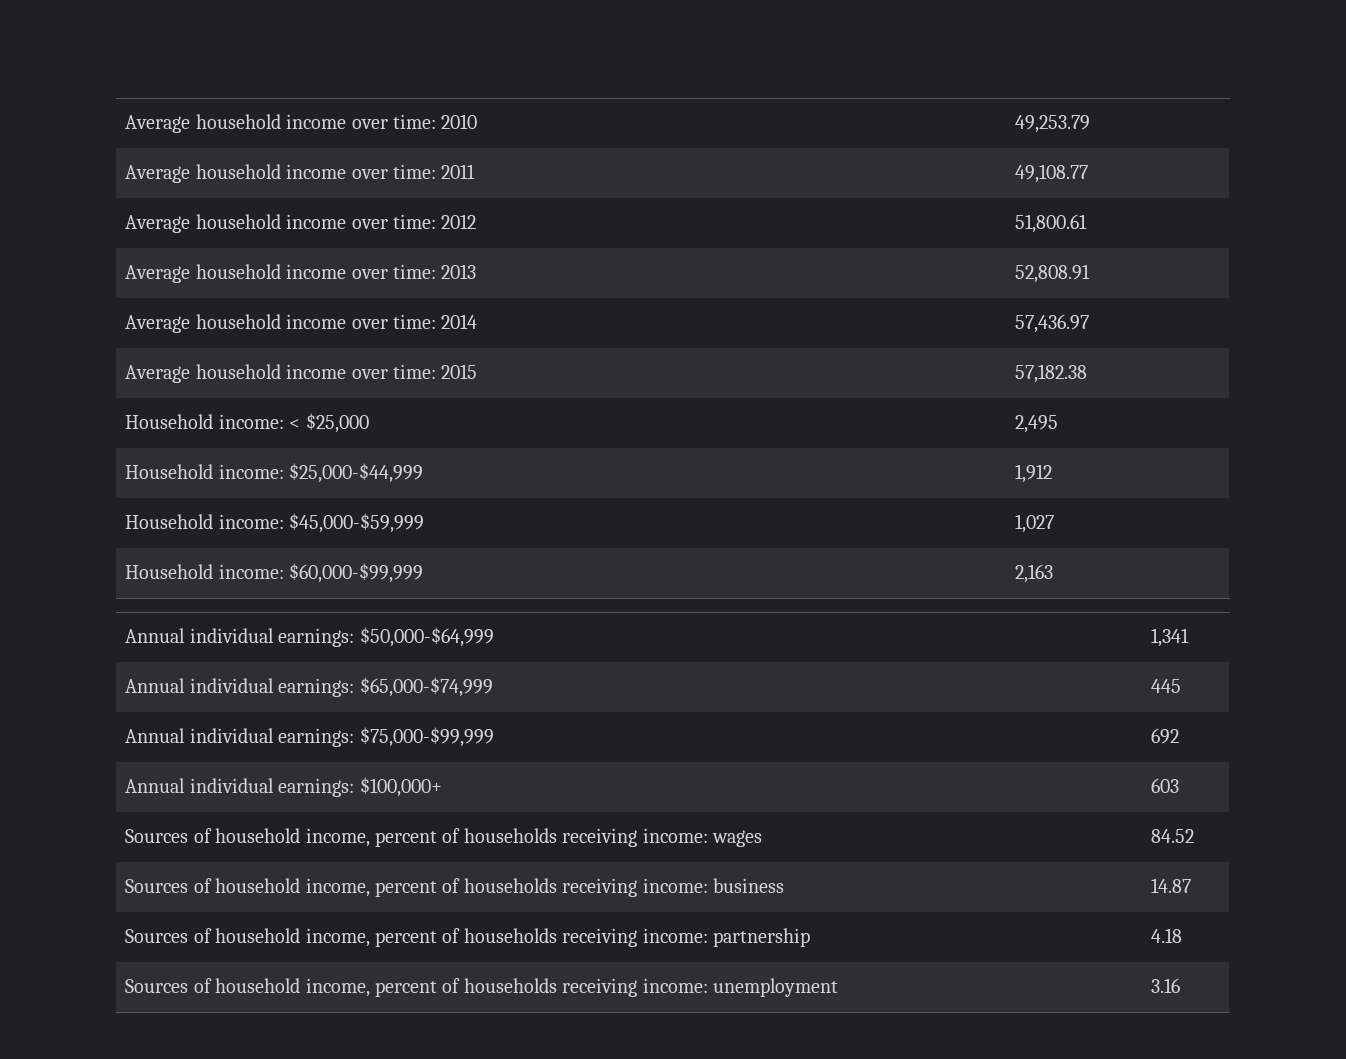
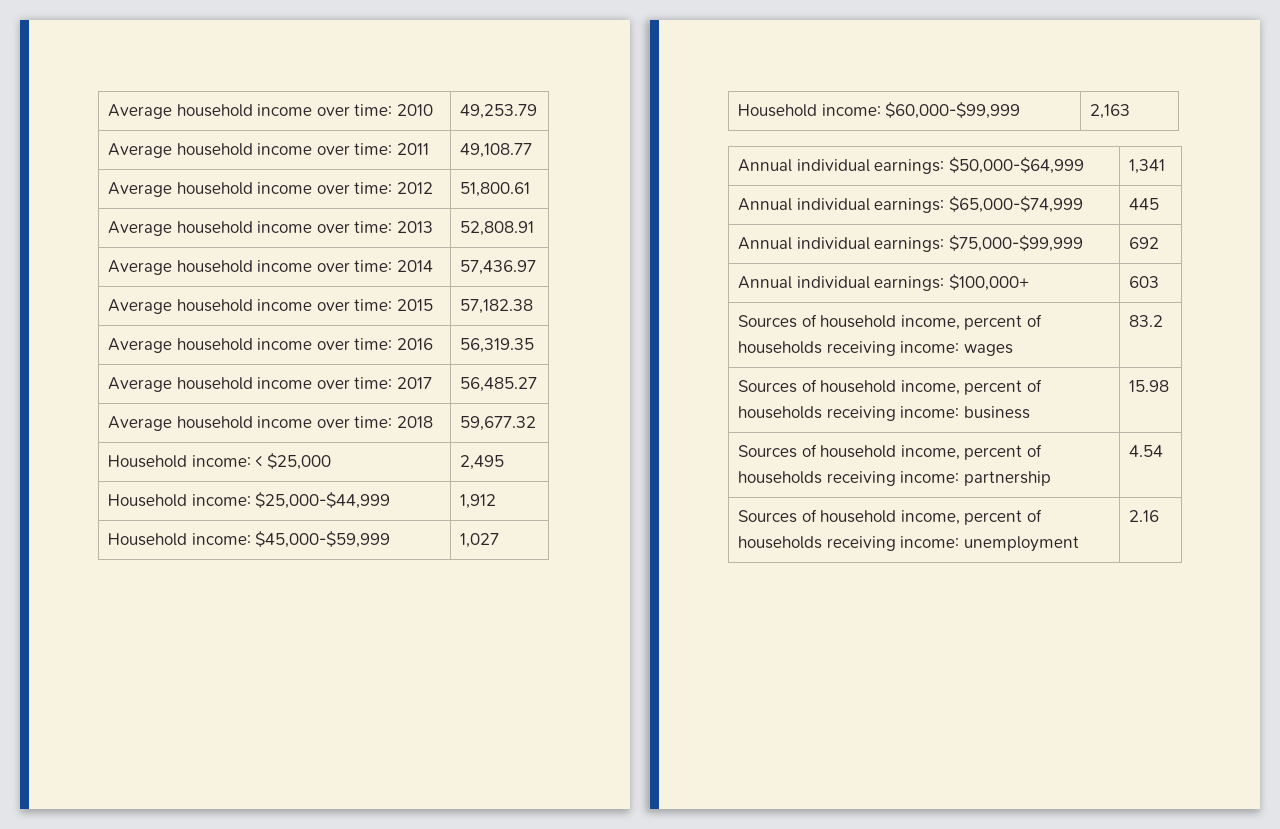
(1088, 373) none -> [108,338,434,353] [460,338,535,353] [108,377,433,392] [460,377,538,392] [108,416,434,431] [460,416,537,431] // Average household income over time: 2016 | 56,319.35 // Average household income over time: 2017 | 56,485.27 // Average household income over time: 2018 | 59,677.32
[1151,829,1195,843] 84.52 -> [1129,315,1164,327] 83.2
[1151,878,1192,893] 14.87 -> [1129,380,1170,392] 15.98
[1151,928,1183,943] 4.18 -> [1129,445,1164,457] 4.54
[1151,978,1181,993] 3.16 -> [1129,510,1160,522] 2.16

